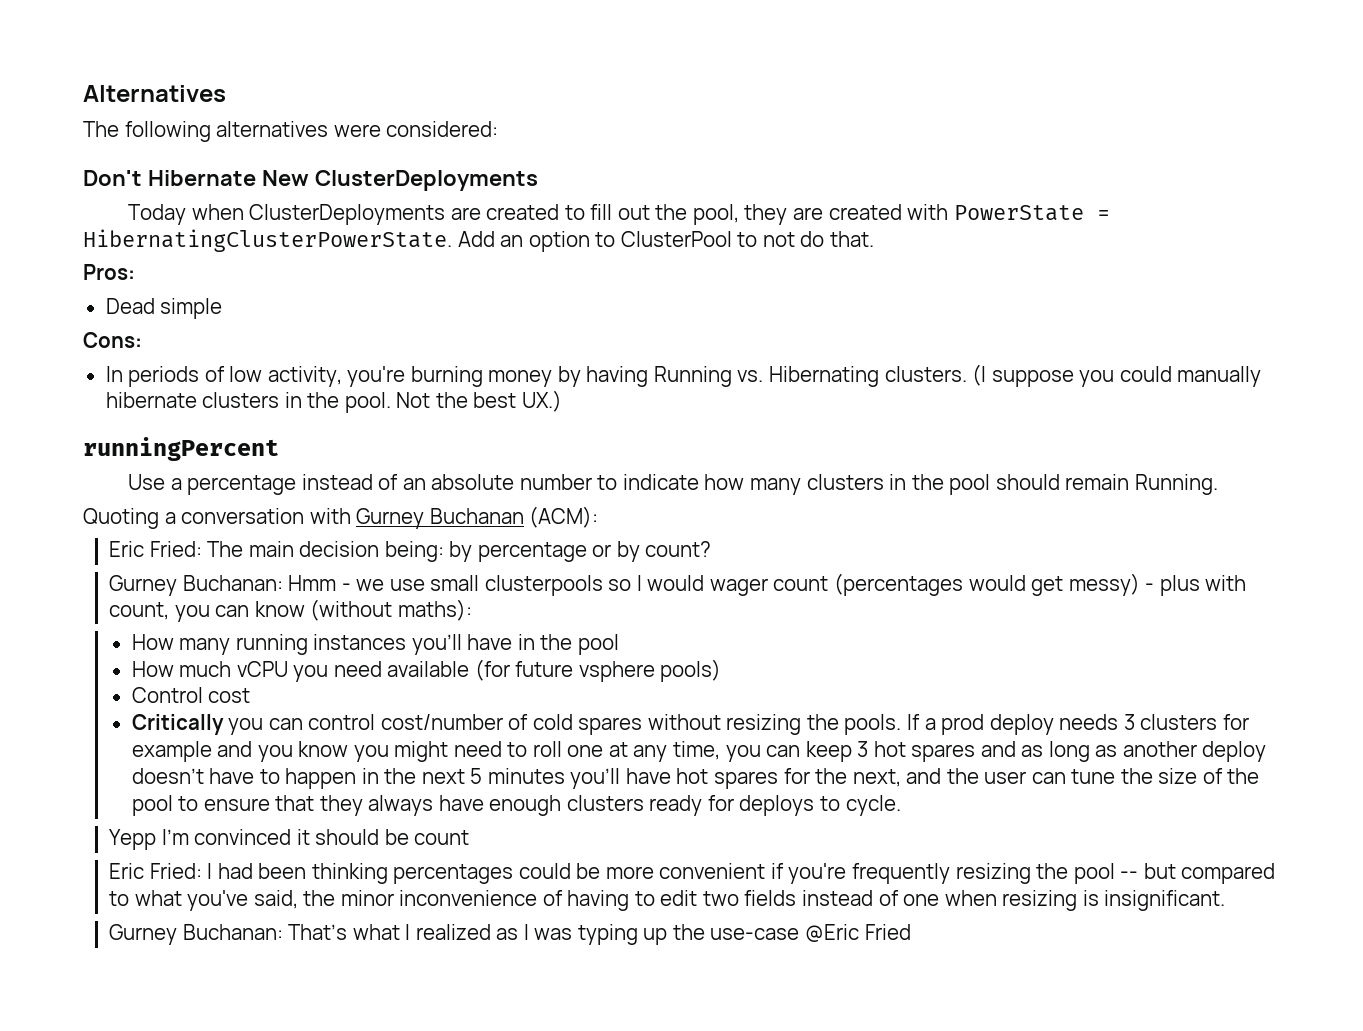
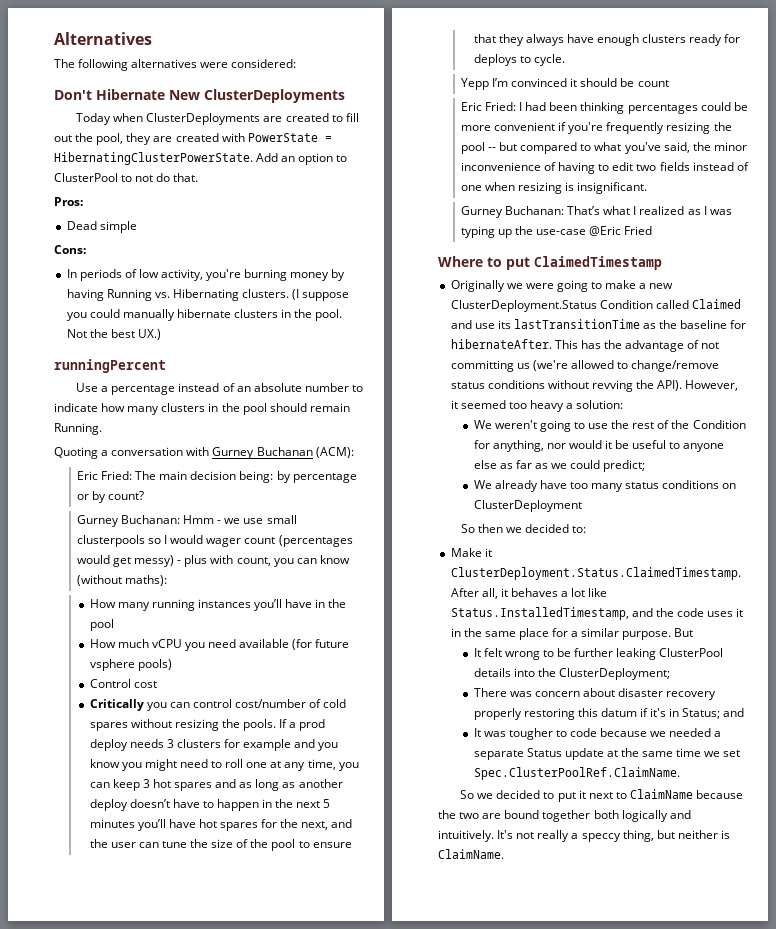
(911, 932) none -> [438,256,662,270] [450,280,674,292] [450,299,741,312] [450,319,747,329] [450,339,720,352] [450,360,720,372] [450,380,739,392] [450,400,624,412] [473,420,746,432] [473,440,725,452] [473,460,646,472] [473,480,737,492] [473,500,582,512] [460,524,587,533] [450,548,492,557] [450,567,741,580] [450,588,608,599] [450,607,744,620] [450,628,694,640] [473,648,724,660] [473,668,670,680] [473,688,717,700] [473,708,745,720] [473,728,722,740] [473,748,741,760] [473,767,680,780] [460,789,744,802] [438,810,691,822] [438,830,730,842] [438,849,504,859] // Where to put ClaimedTimestamp // Originally we were going to make a new ClusterDeployment.Status Condition called Claimed and use its lastTransitionTime as the baseline for hibernateAfter. This has the advantage of not committing us (we're allowed to change/remove status conditions without revving the API). However, it seemed too heavy a solution: // We weren't going to use the rest of the Condition for anything, nor would it be useful to anyone else as far as we could predict; // We already have too many status conditions on ClusterDeployment // So then we decided to: // Make it ClusterDeployment.Status.ClaimedTimestamp. After all, it behaves a lot like Status.InstalledTimestamp, and the code uses it in the same place for a similar purpose. But // It felt wrong to be further leaking ClusterPool details into the ClusterDeployment; // There was concern about disaster recovery properly restoring this datum if it's in Status; and // It was tougher to code because we needed a separate Status update at the same time we set Spec.ClusterPoolRef.ClaimName. // So we decided to put it next to ClaimName because the two are bound together both logically and intuitively. It's not really a speccy thing, but neither is ClaimName.

